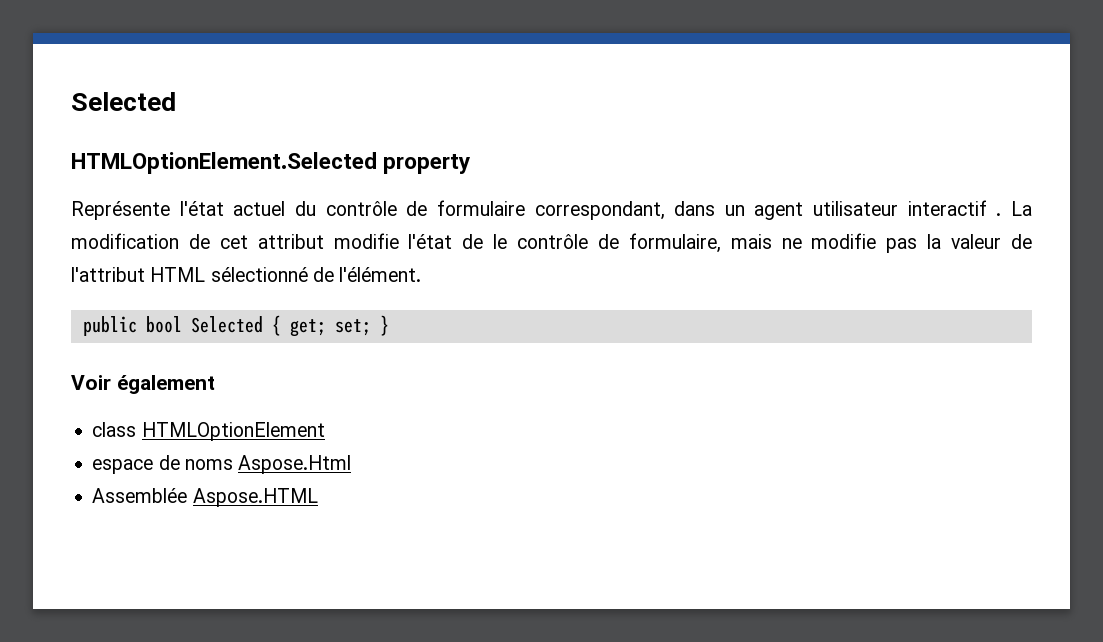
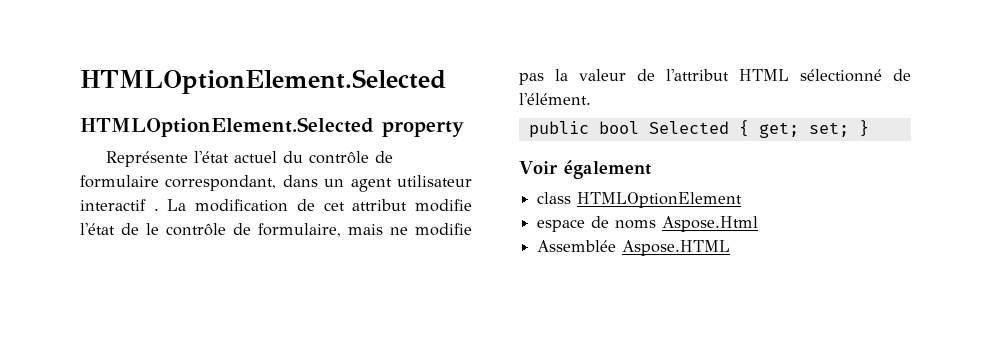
[71,92,176,111] Selected -> [80,69,446,94] HTMLOptionElement.Selected

